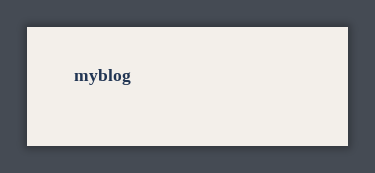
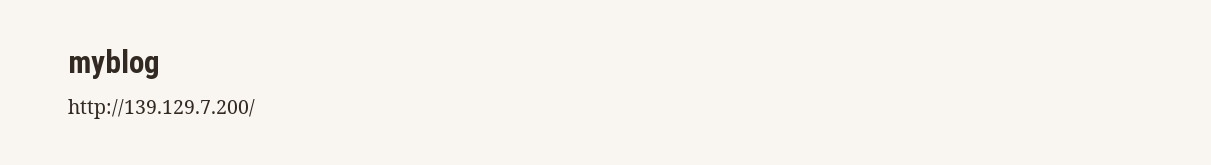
(131, 77) none -> [68,99,255,119] // http://139.129.7.200/

